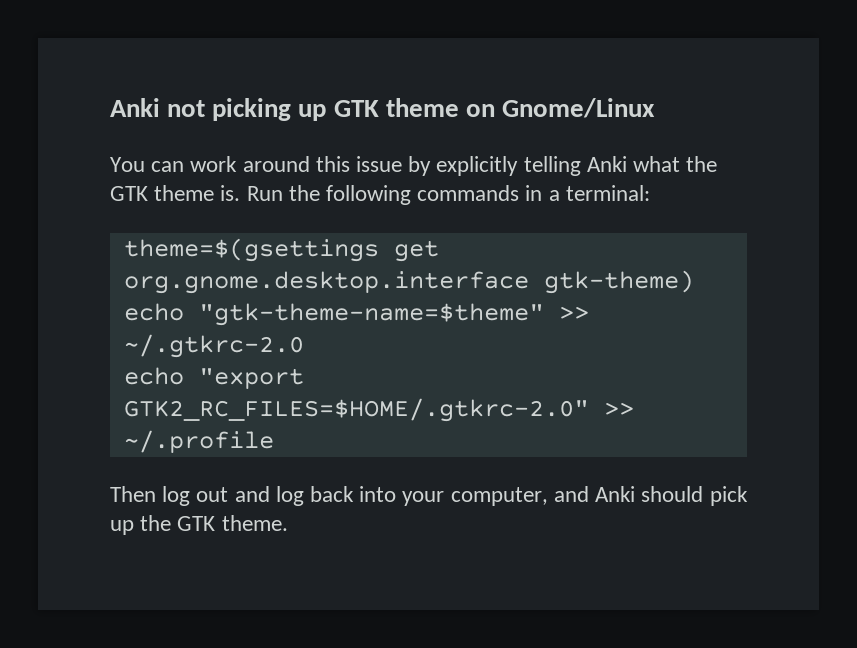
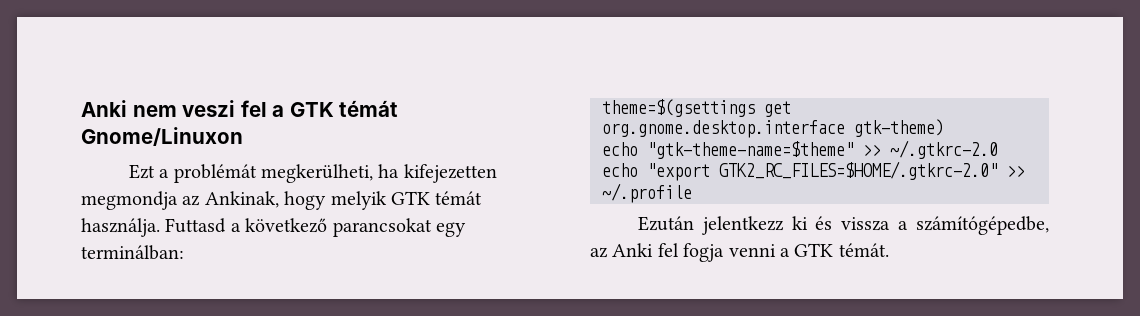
[110,98,656,121] [110,156,718,176] [110,185,650,205] Anki not picking up GTK theme on Gnome/Linux // You can work around this issue by explicitly telling Anki what the GTK theme is. Run the following commands in a terminal: -> [81,100,399,117] [81,127,243,146] [128,164,497,183] [81,191,483,210] [81,218,466,237] [81,245,184,260] Anki nem veszi fel a GTK témát Gnome/Linuxon // Ezt a problémát megkerülheti, ha kifejezetten megmondja az Ankinak, hogy melyik GTK témát használja. Futtasd a következő parancsokat egy terminálban:
[110,486,748,506] [110,515,288,535] Then log out and log back into your computer, and Anki should pick up the GTK theme. -> [637,216,1049,235] [590,243,889,262] Ezután jelentkezz ki és vissza a számítógépedbe, az Anki fel fogja venni a GTK témát.

